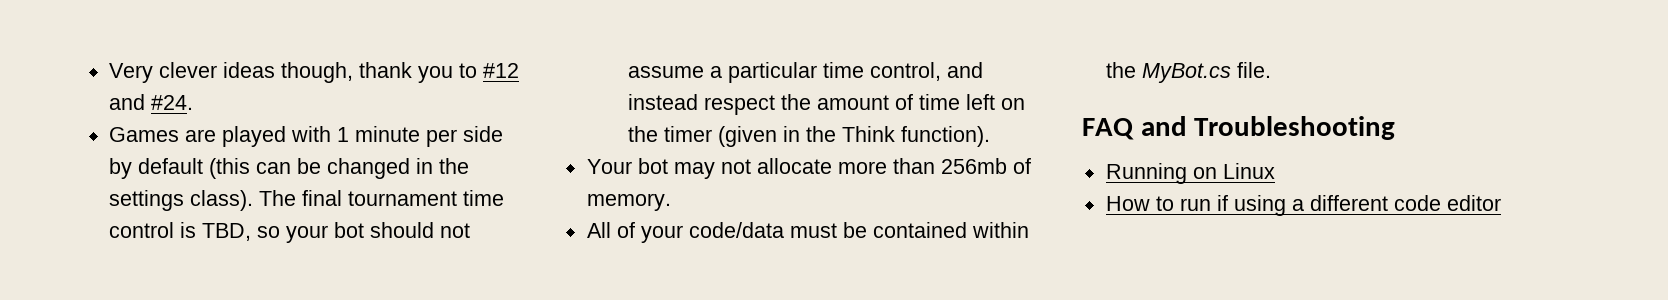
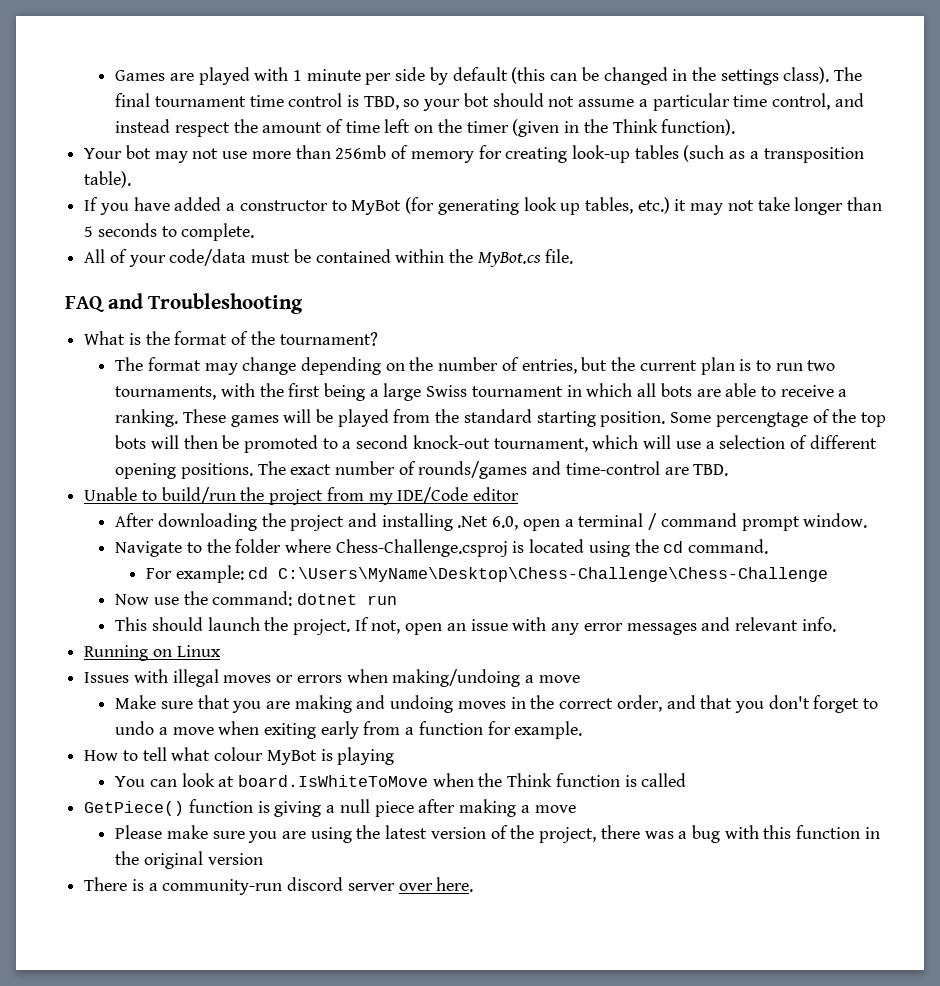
[109,62,520,83] [109,94,194,110] Very clever ideas though, thank you to #12 and #24. // -> (115, 75) none
[756,158,832,174] allocate -> [222,151,248,159] use
[586,193,671,211] memory. -> [410,145,864,163] [84,171,132,188] [84,197,883,215] [84,223,255,241] memory for creating look-up tables (such as a transposition table). // If you have added a constructor to MyBot (for generating look up tables, etc.) it may not take longer than 5 seconds to complete.
[1105,163,1275,184] [1105,195,1501,216] Running on Linux // How to run if using a different code editor -> [84,331,378,346] [115,357,836,375] [115,383,848,401] [115,409,887,427] [115,435,877,453] [115,461,729,479] [84,487,520,505] [115,513,868,531] [115,539,769,557] [146,565,829,583] [115,591,398,606] [115,617,836,635] [84,645,221,661] [84,669,580,687] [115,695,879,713] [115,721,583,739] [84,747,395,765] [115,773,687,787] [84,799,576,817] [115,825,880,843] [115,851,263,869] [84,877,474,895] What is the format of the tournament? // The format may change depending on the number of entries, but the current plan is to run two tournaments, with the first being a large Swiss tournament in which all bots are able to receive a ranking. These games will be played from the standard starting position. Some percengtage of the top bots will then be promoted to a second knock-out tournament, which will use a selection of different opening positions. The exact number of rounds/games and time-control are TBD. // Unable to build/run the project from my IDE/Code editor // After downloading the project and installing .Net 6.0, open a terminal / command prompt window. // Navigate to the folder where Chess-Challenge.csproj is located using the cd command. // For example: cd C:\Users\MyName\Desktop\Chess-Challenge\Chess-Challenge // Now use the command: dotnet run // This should launch the project. If not, open an issue with any error messages and relevant info. // Running on Linux // Issues with illegal moves or errors when making/undoing a move // Make sure that you are making and undoing moves in the correct order, and that you don't forget to undo a move when exiting early from a function for example. // How to tell what colour MyBot is playing // You can look at board.IsWhiteToMove when the Think function is called // GetPiece() function is giving a null piece after making a move // Please make sure you are using the latest version of the project, there was a bug with this function in the original version // There is a community-run discord server over here.

